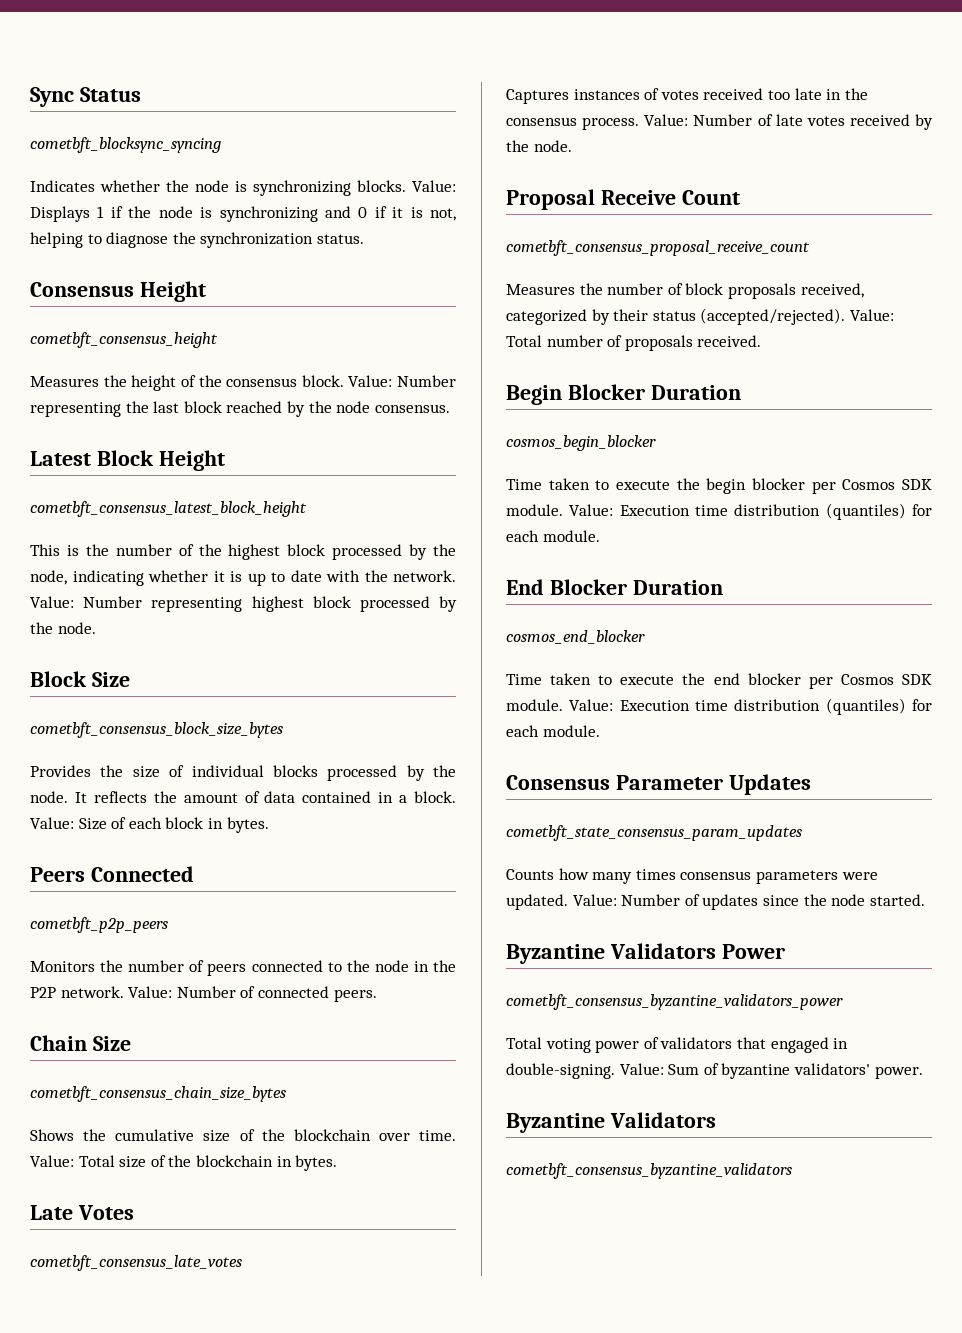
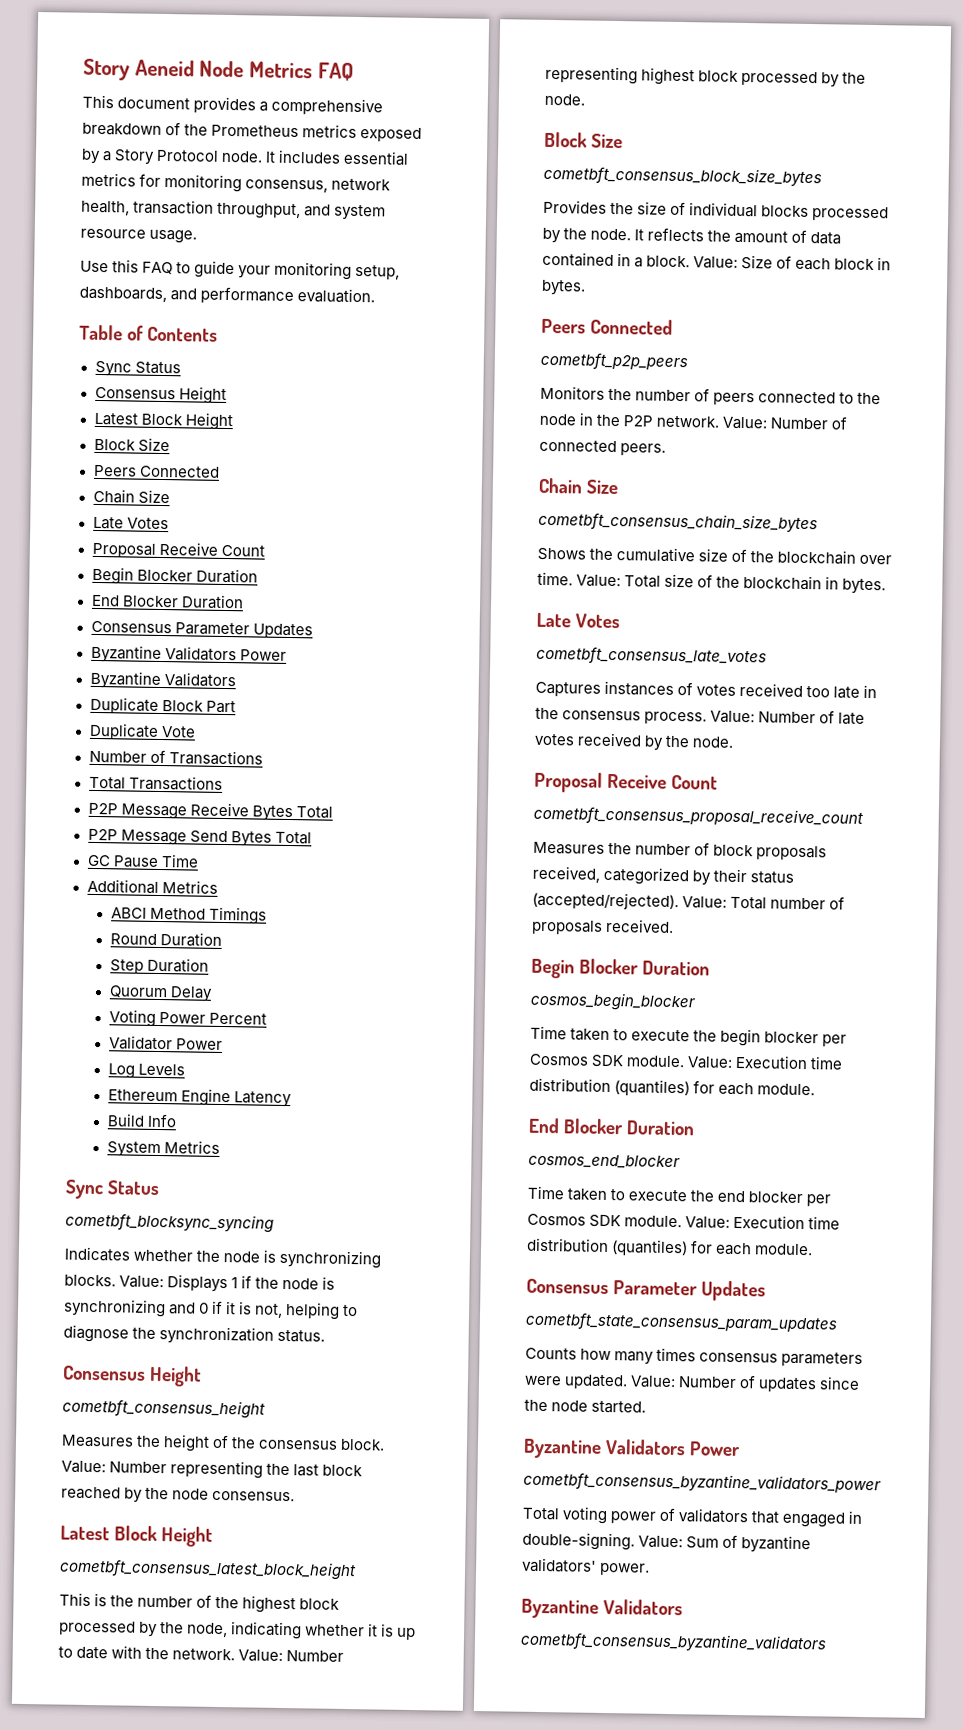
(30, 97) none -> [83,58,354,81] [82,94,384,116] [82,122,423,142] [81,148,410,166] [81,172,392,193] [81,199,387,221] [80,228,198,244] [80,259,401,280] [79,286,376,305] [79,324,219,342] [94,360,181,377] [94,386,227,404] [93,412,233,431] [93,437,170,453] [92,464,220,478] [92,488,170,505] [92,516,169,530] [91,541,265,558] [91,566,258,585] [90,594,244,610] [90,620,313,639] [90,644,287,663] [89,670,236,689] [89,696,236,714] [88,722,196,740] [88,749,263,766] [88,775,223,791] [87,802,333,822] [87,828,312,847] [86,854,199,868] [86,878,218,894] [110,906,267,925] [109,932,222,947] [109,957,209,974] [108,985,213,1002] [108,1009,267,1027] [108,1035,223,1051] [107,1063,185,1079] [107,1088,292,1108] [106,1113,177,1128] [106,1140,220,1158] Story Aeneid Node Metrics FAQ // This document provides a comprehensive breakdown of the Prometheus metrics exposed by a Story Protocol node. It includes essential metrics for monitoring consensus, network health, transaction throughput, and system resource usage. // Use this FAQ to guide your monitoring setup, dashboards, and performance evaluation. // Table of Contents // Sync Status // Consensus Height // Latest Block Height // Block Size // Peers Connected // Chain Size // Late Votes // Proposal Receive Count // Begin Blocker Duration // End Blocker Duration // Consensus Parameter Updates // Byzantine Validators Power // Byzantine Validators // Duplicate Block Part // Duplicate Vote // Number of Transactions // Total Transactions // P2P Message Receive Bytes Total // P2P Message Send Bytes Total // GC Pause Time // Additional Metrics // ABCI Method Timings // Round Duration // Step Duration // Quorum Delay // Voting Power Percent // Validator Power // Log Levels // Ethereum Engine Latency // Build Info // System Metrics //

